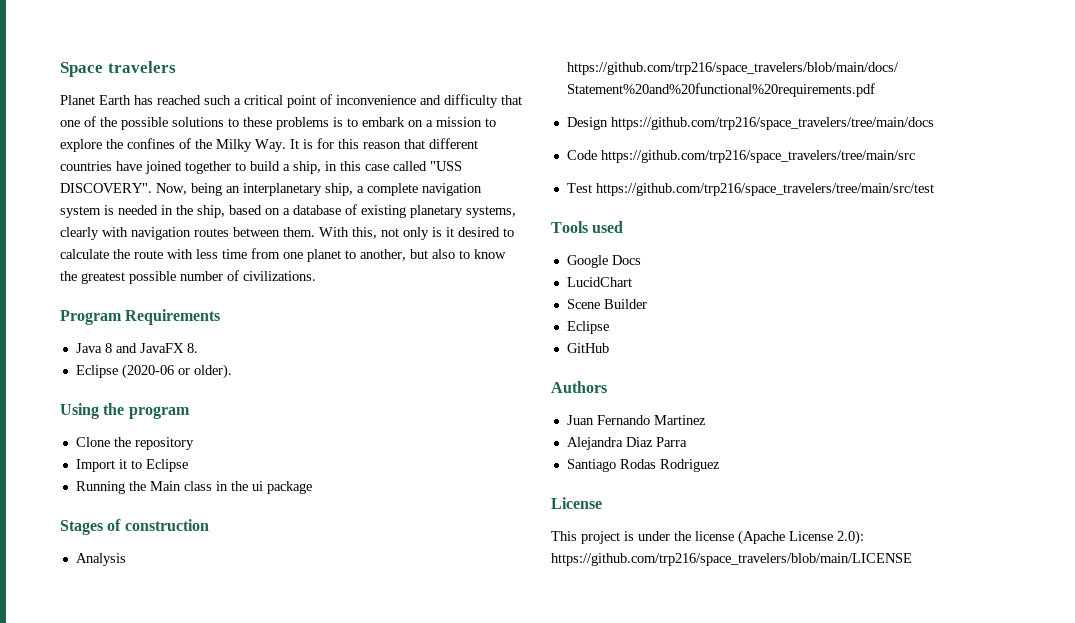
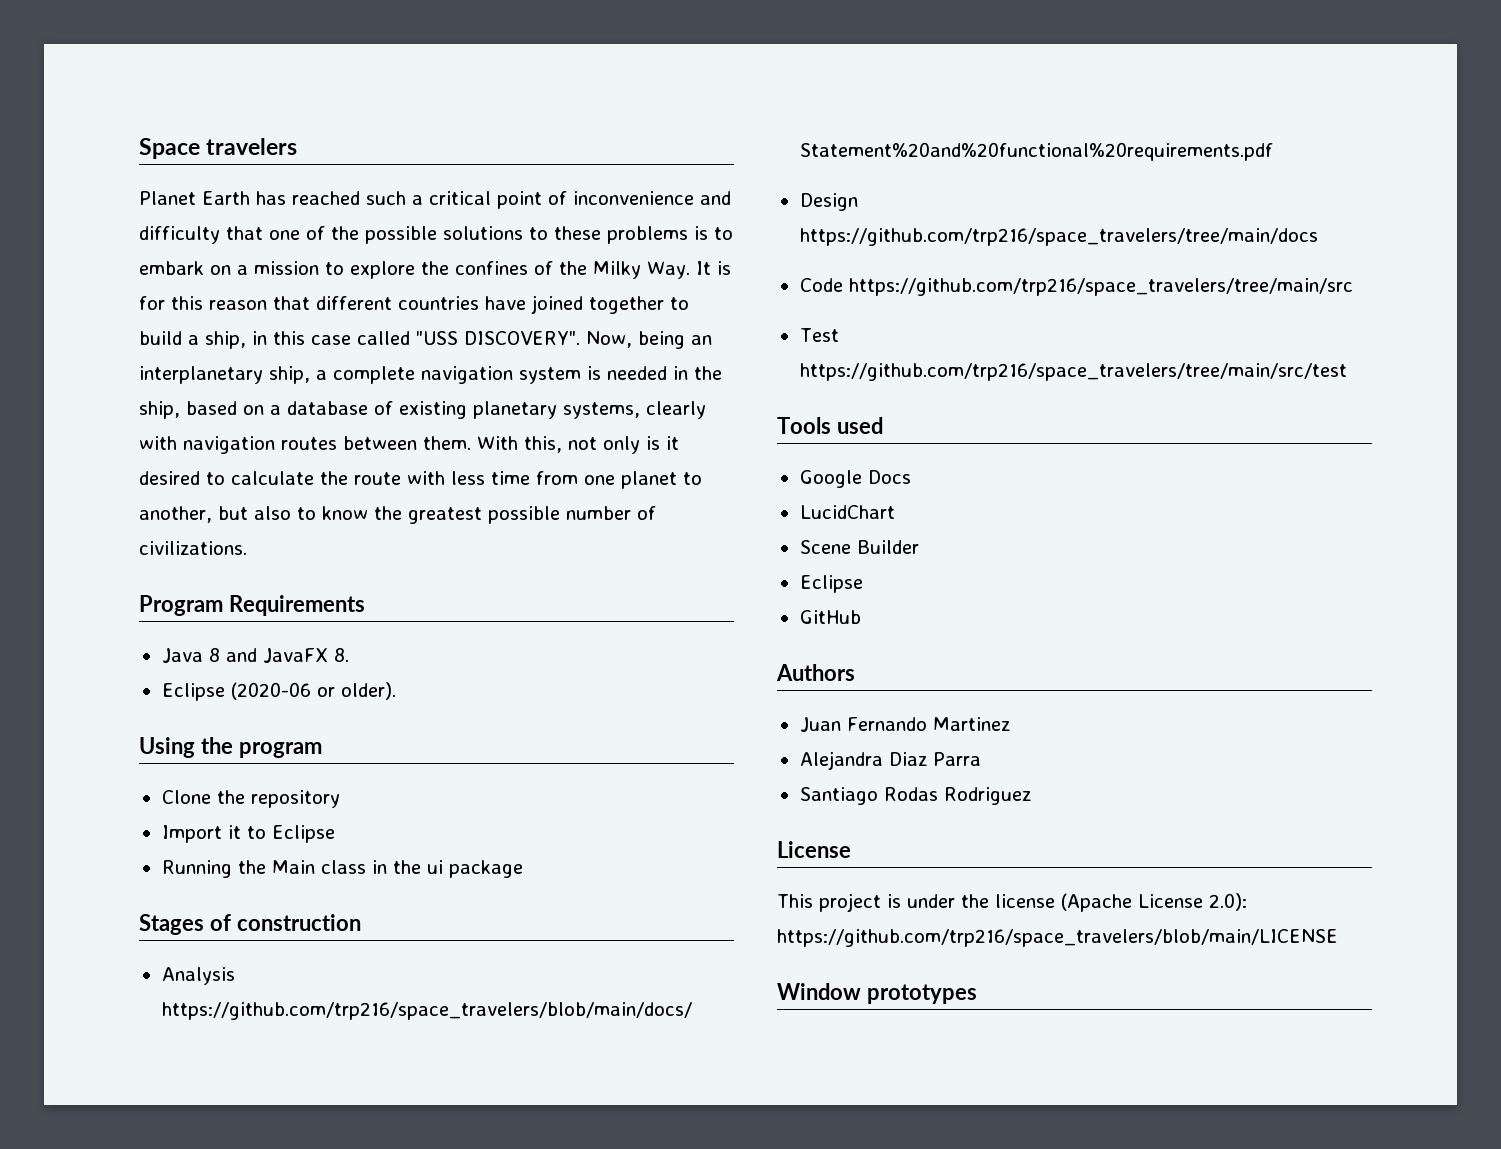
(912, 559) none -> [777,983,977,1004] // Window prototypes

